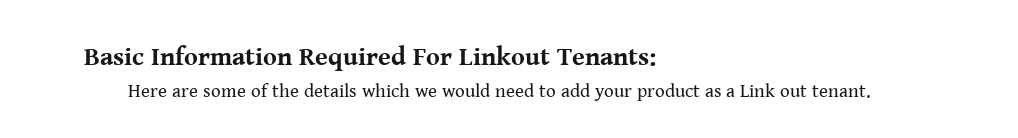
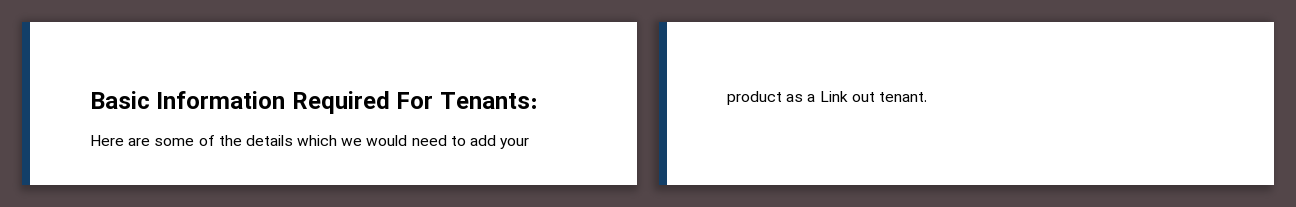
[459,45,551,65] Linkout -> (434, 100) none

